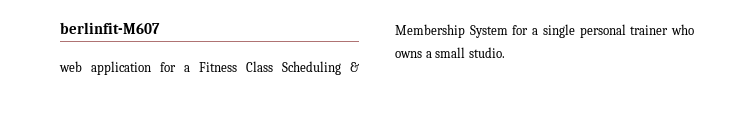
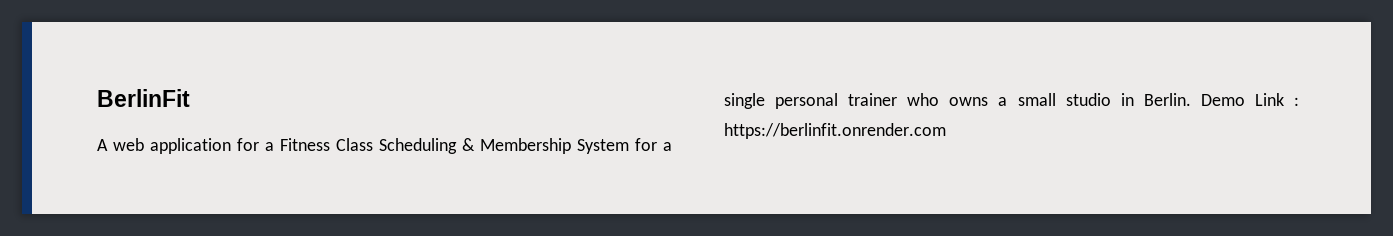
[60,22,160,34] berlinfit-M607 // -> [97,89,190,107] [97,139,108,151] BerlinFit // A
[468,47,505,58] studio. -> [1065,93,1299,106] [724,123,946,139] studio in Berlin. Demo Link : https://berlinfit.onrender.com

